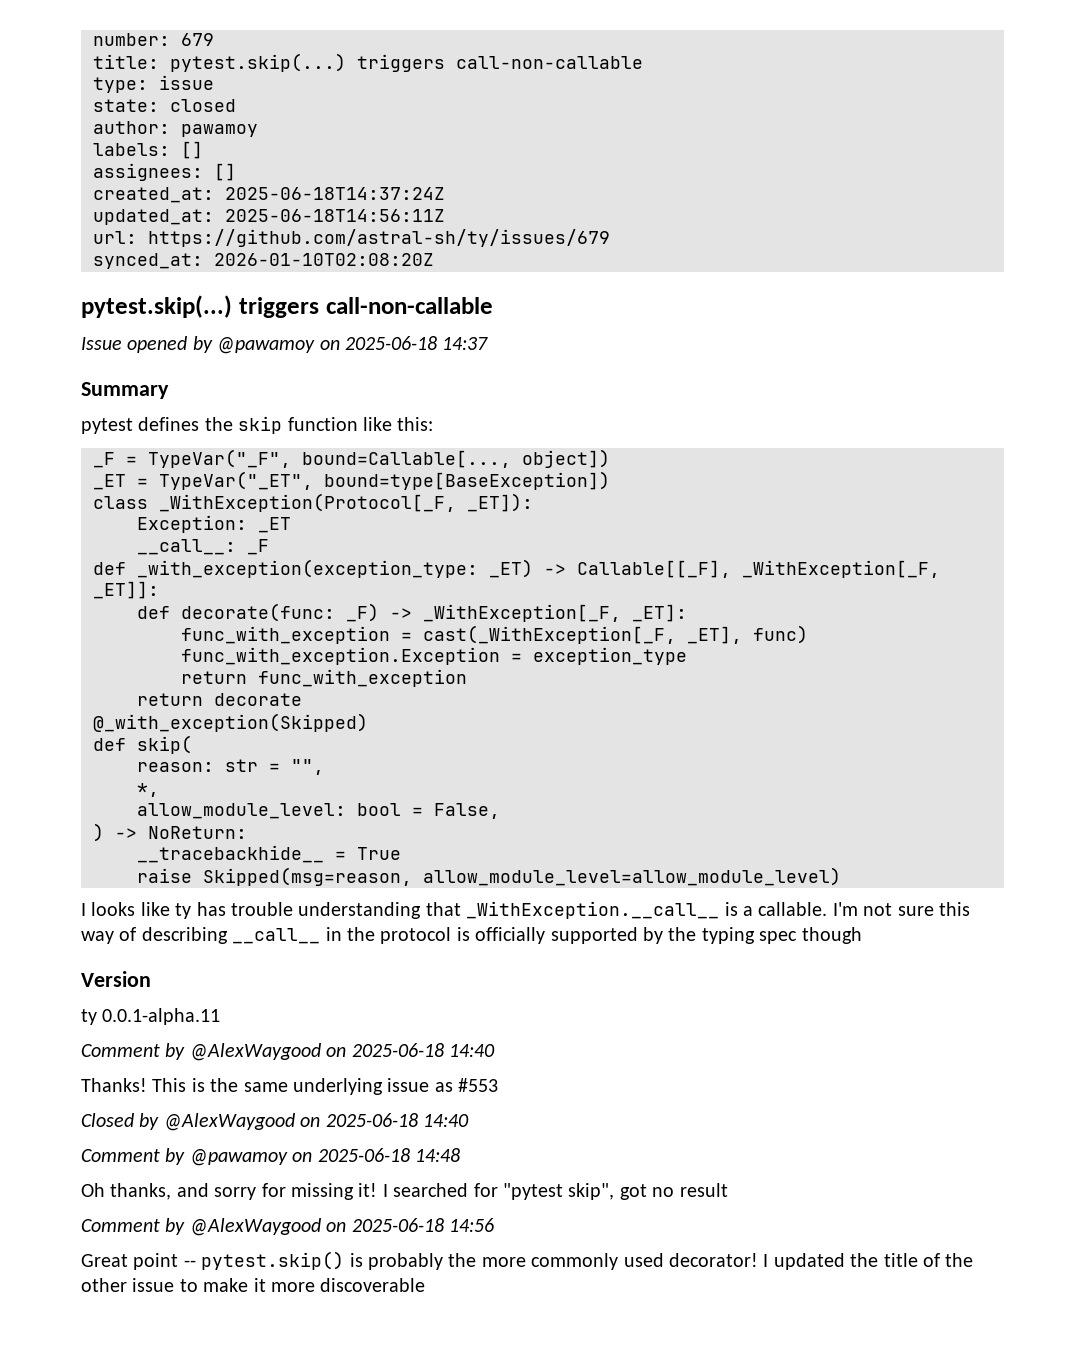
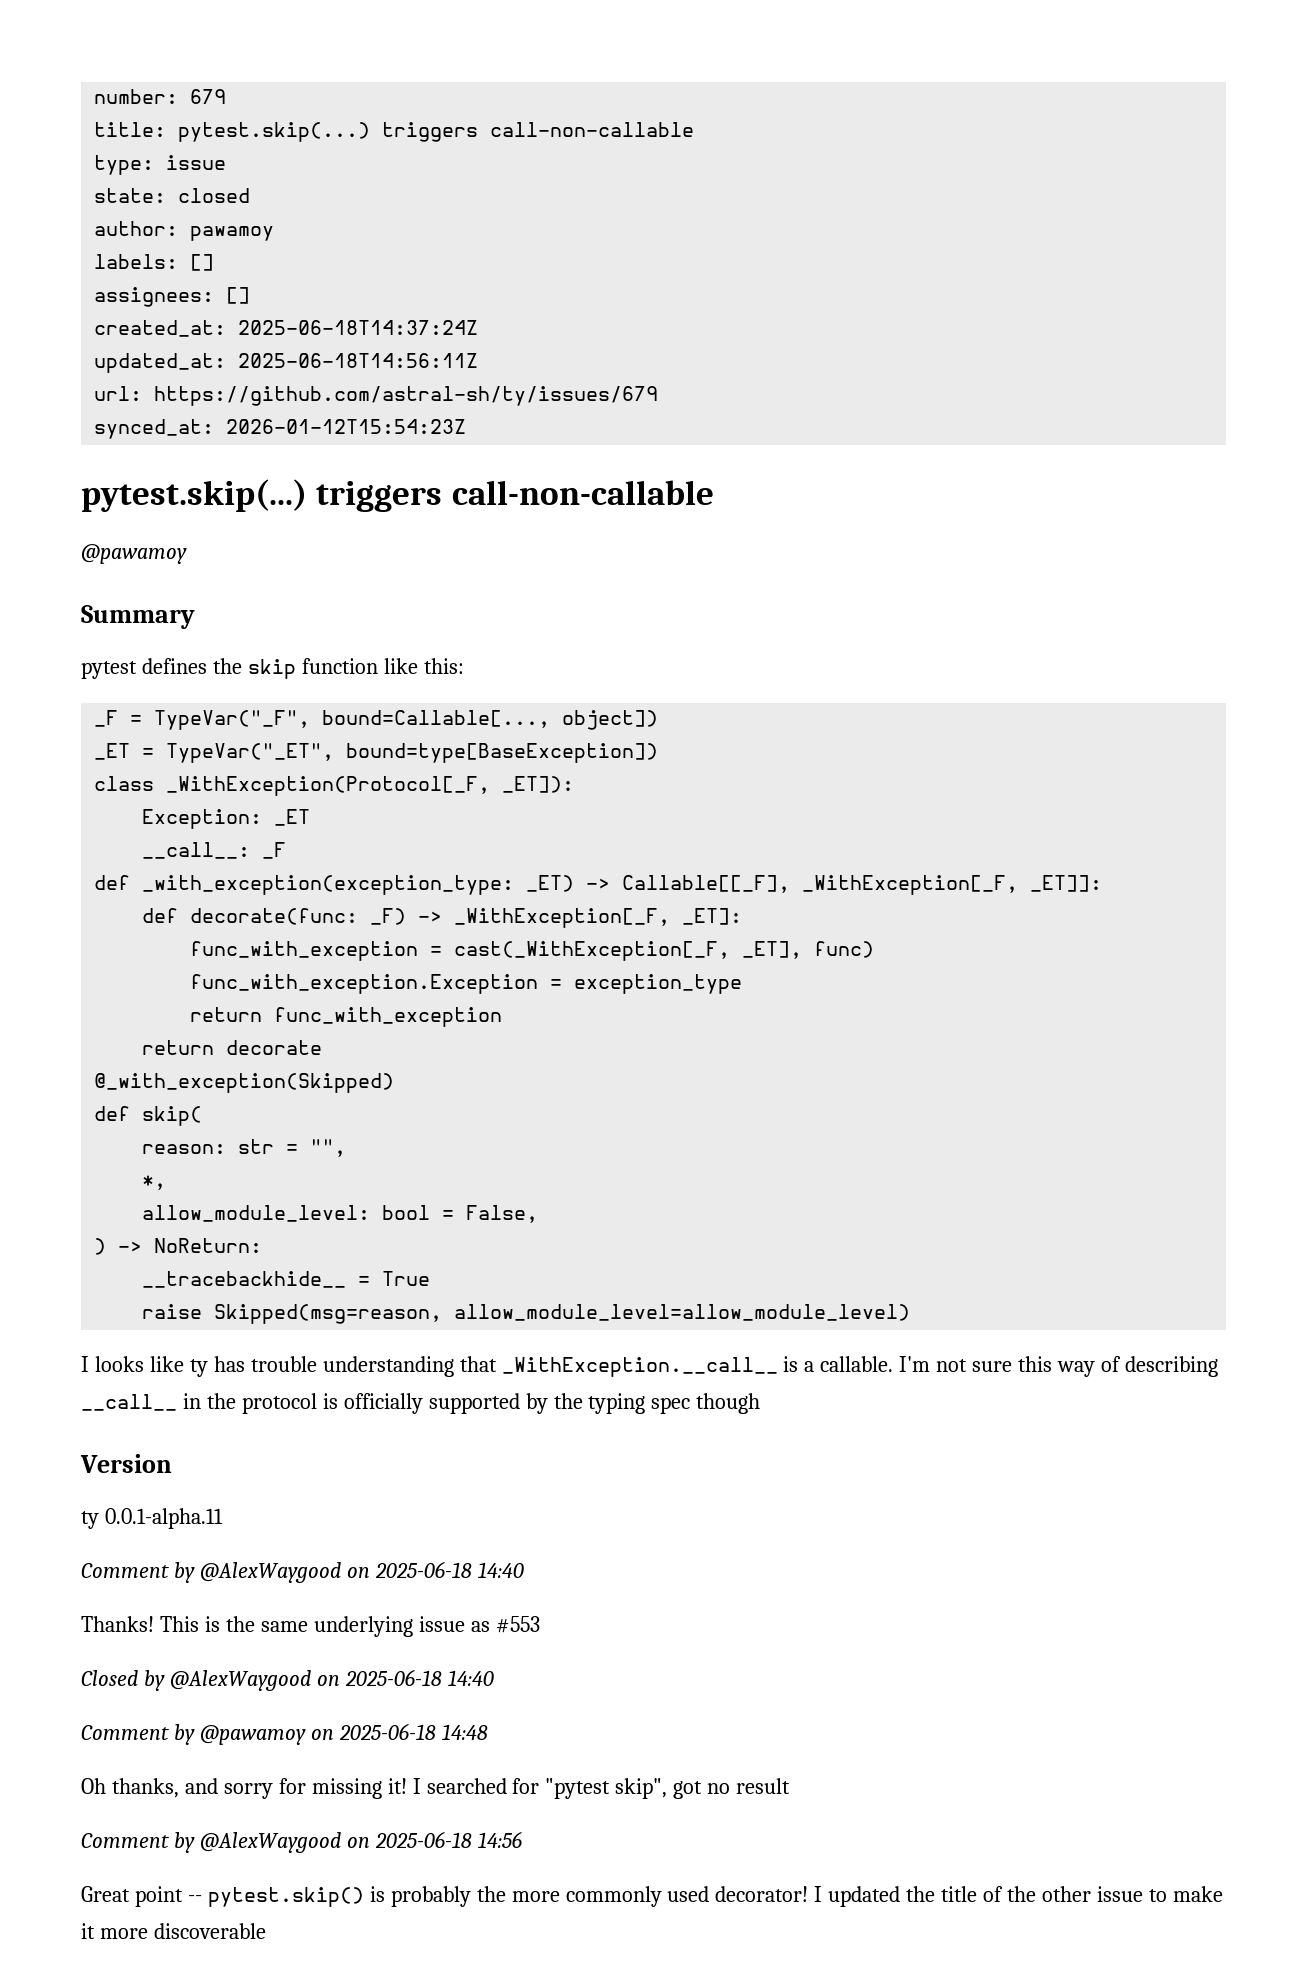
[214,253,434,266] [81,295,493,318] [81,336,489,354] 2026-01-10T02:08:20Z // pytest.skip(...) triggers call-non-callable // Issue opened by @pawamoy on 2025-06-18 14:37 -> [226,419,467,434] [81,479,714,512] [81,544,187,564] 2026-01-12T15:54:23Z // pytest.skip(...) triggers call-non-callable // @pawamoy

